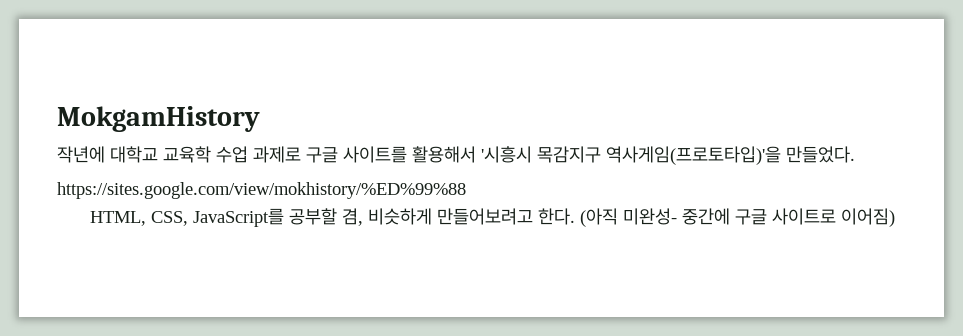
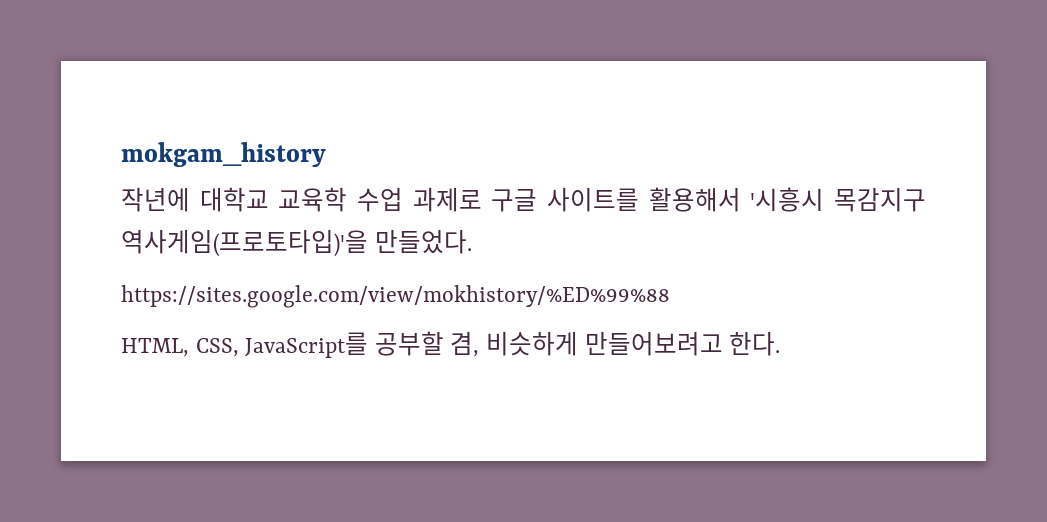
[57,106,260,132] MokgamHistory -> [121,142,326,167] mokgam_history
[580,208,896,227] (아직 미완성- 중간에 구글 사이트로 이어짐) -> (781, 343) none

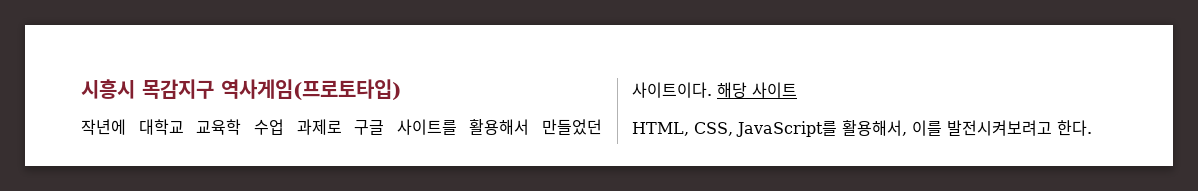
[121,142,326,167] mokgam_history -> [81,79,401,100] 시흥시 목감지구 역사게임(프로토타입)
[750,187,926,212] [121,229,472,257] [121,285,670,308] '시흥시 목감지구 역사게임(프로토타입)'을 만들었다. // https://sites.google.com/view/mokhistory/%ED%99%88 -> [542,119,602,135] [632,82,797,98] 만들었던 사이트이다. 해당 사이트
[374,331,723,357] 공부할 겸, 비슷하게 만들어보려고 -> [842,120,1052,136] 활용해서, 이를 발전시켜보려고

